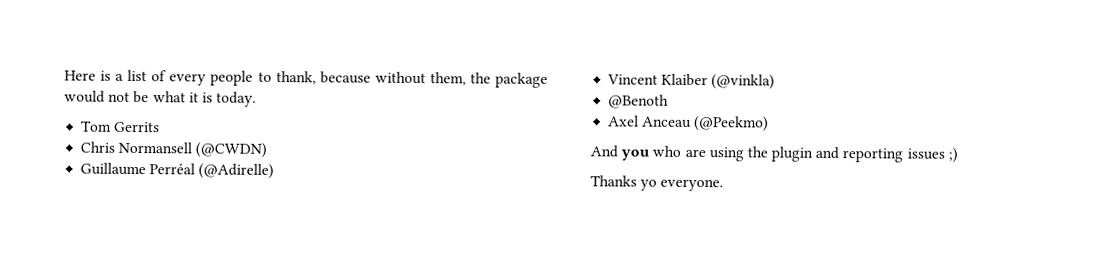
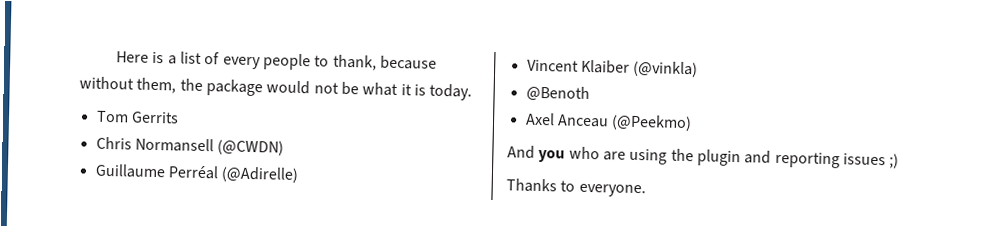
[640,179,658,191] yo -> [560,180,576,192] to

